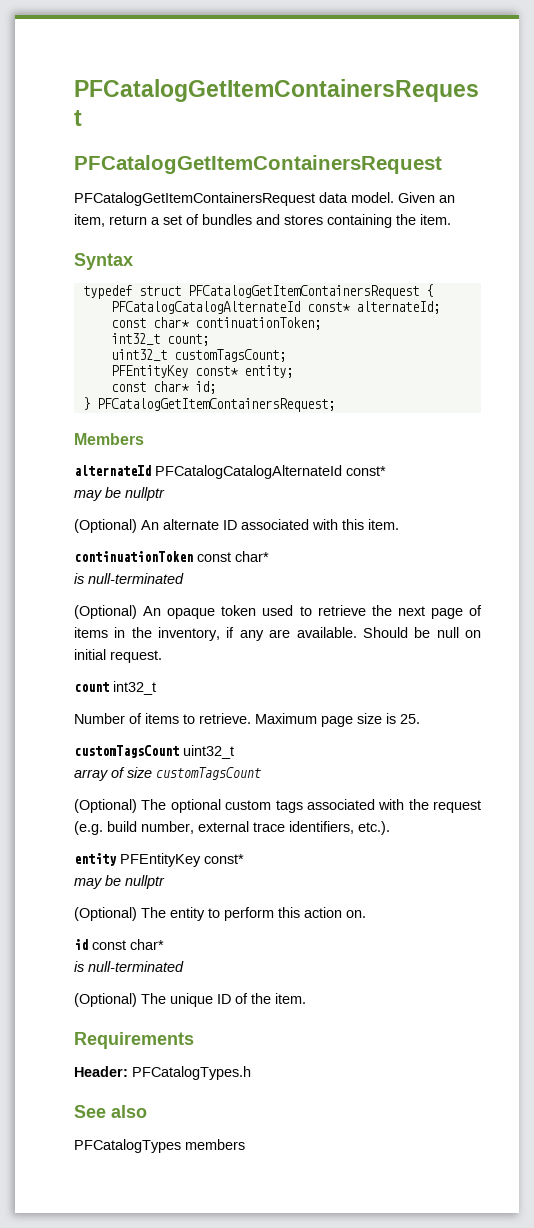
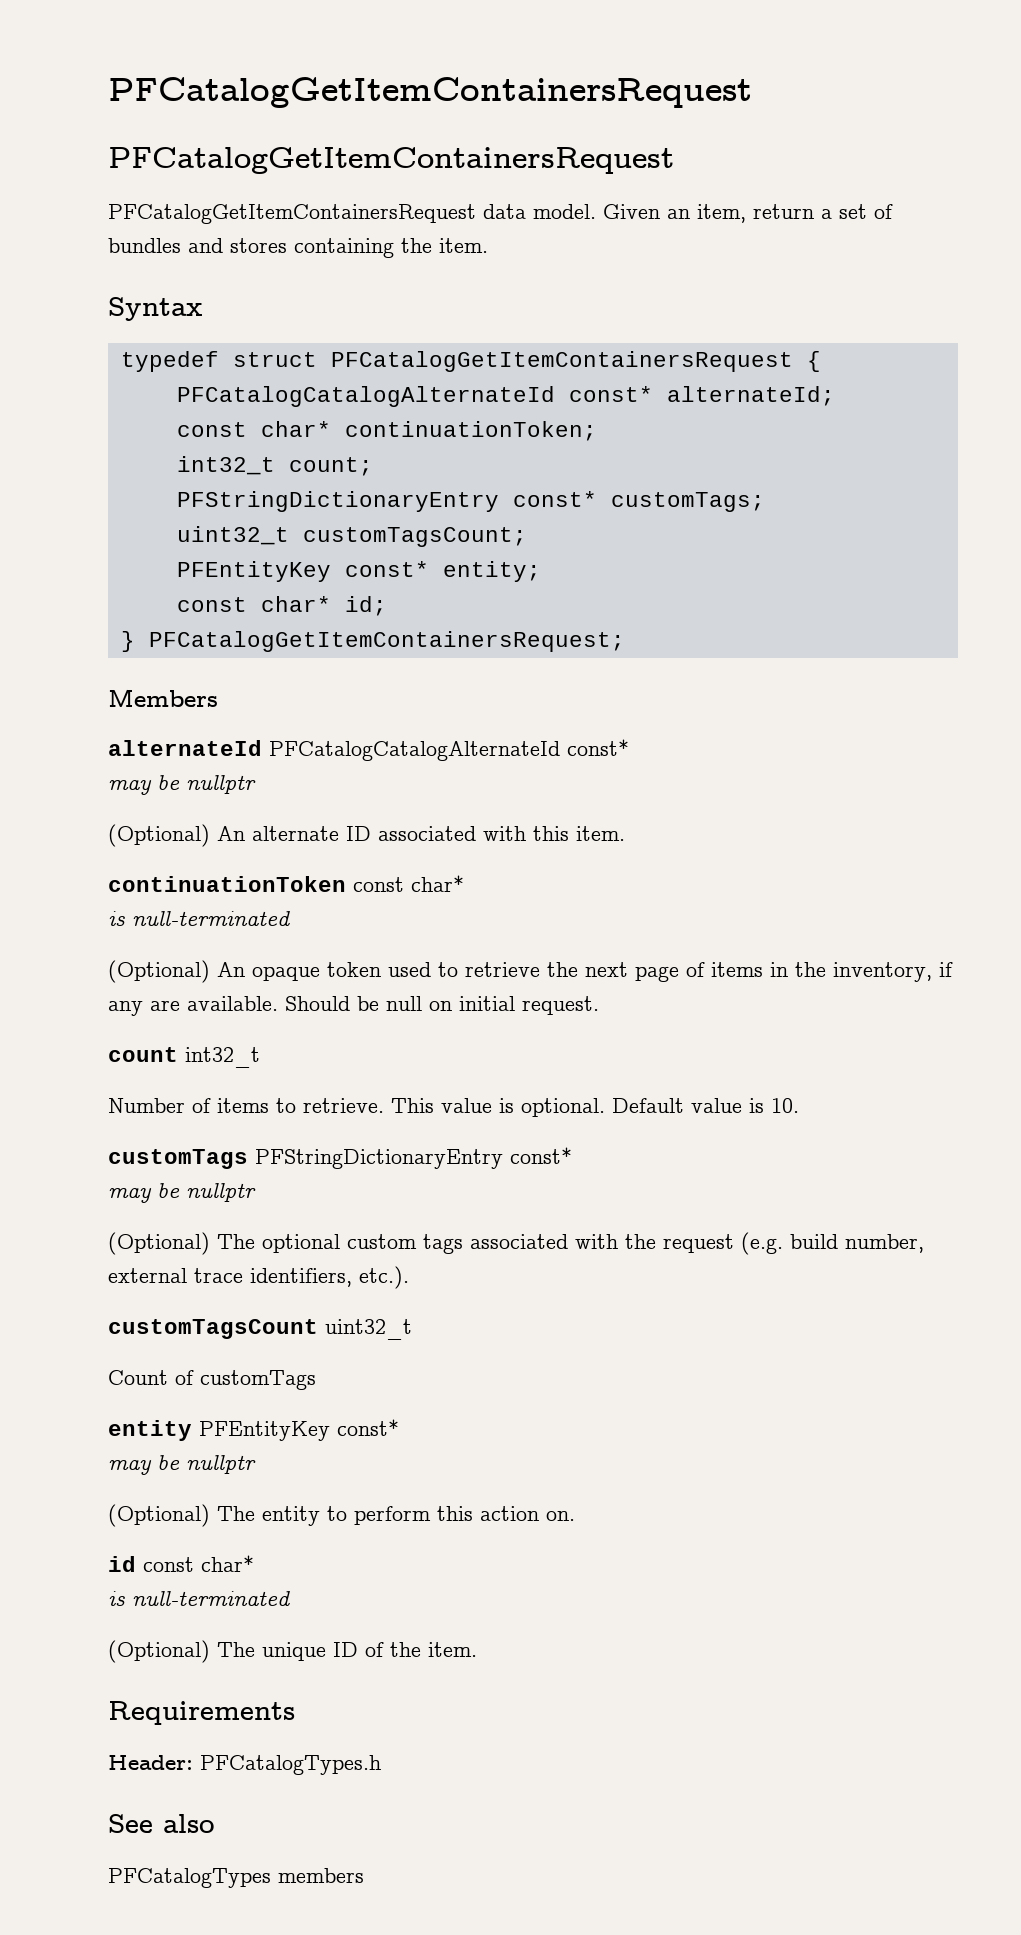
(209, 340) none -> [176,491,765,512] // PFStringDictionaryEntry const* customTags;
[255,713,420,727] [74,745,234,759] [74,767,261,781] Maximum page size is 25. // customTagsCount uint32_t // array of size customTagsCount -> [391,1098,799,1117] [108,1147,572,1169] [108,1183,256,1203] This value is optional. Default value is 10. // customTags PFStringDictionaryEntry const* // may be nullptr
(390, 828) none -> [108,1319,412,1340] [108,1370,316,1390] // customTagsCount uint32_t // Count of customTags

